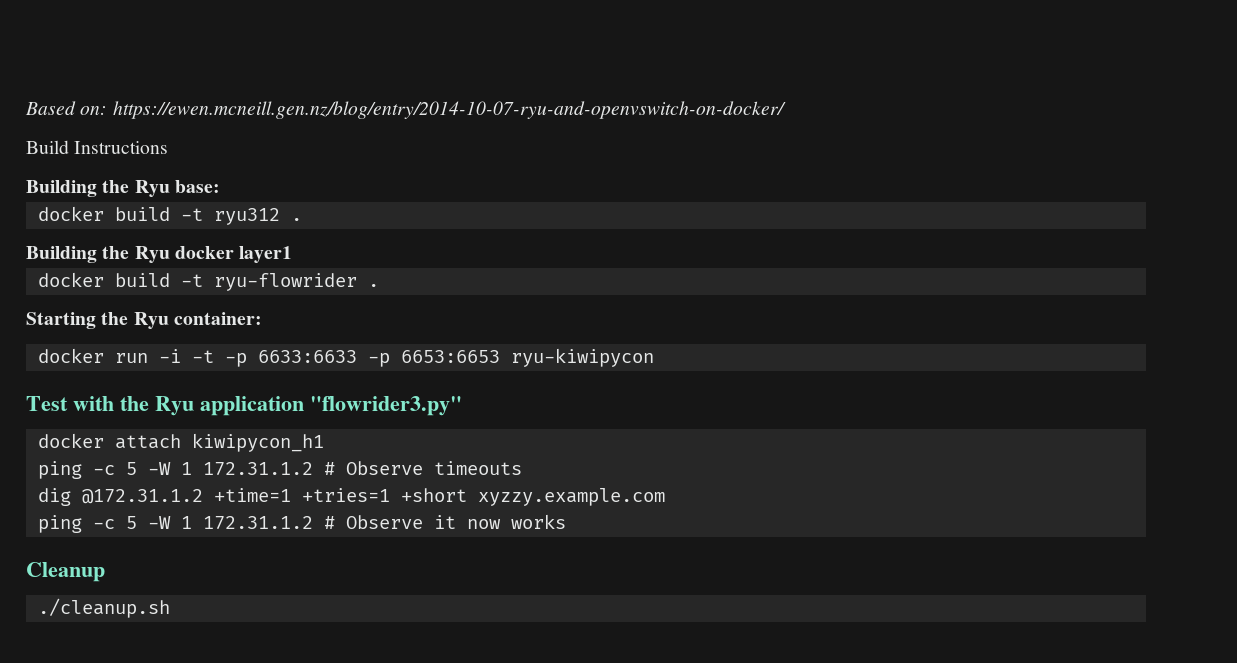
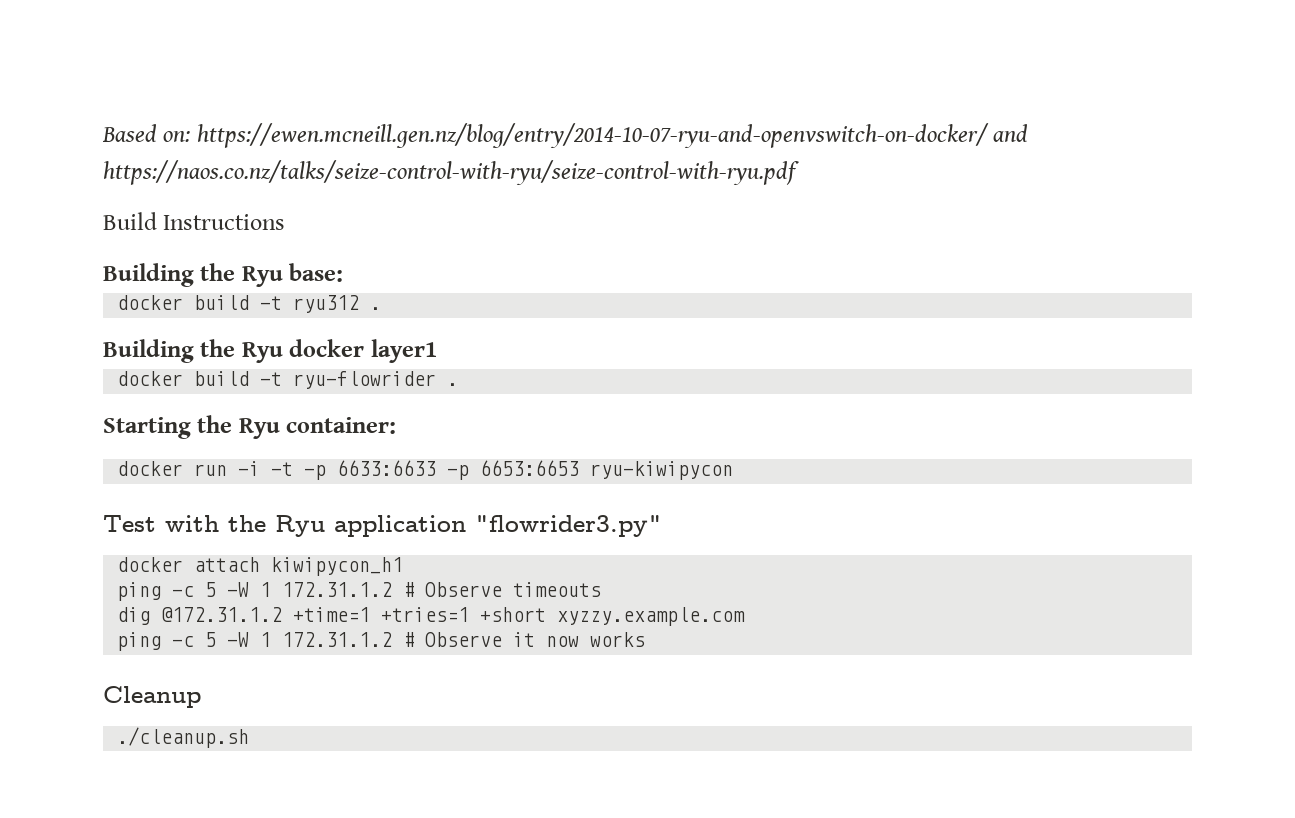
(786, 110) none -> [993,124,1029,142] [103,160,800,185] and https://naos.co.nz/talks/seize-control-with-ryu/seize-control-with-ryu.pdf

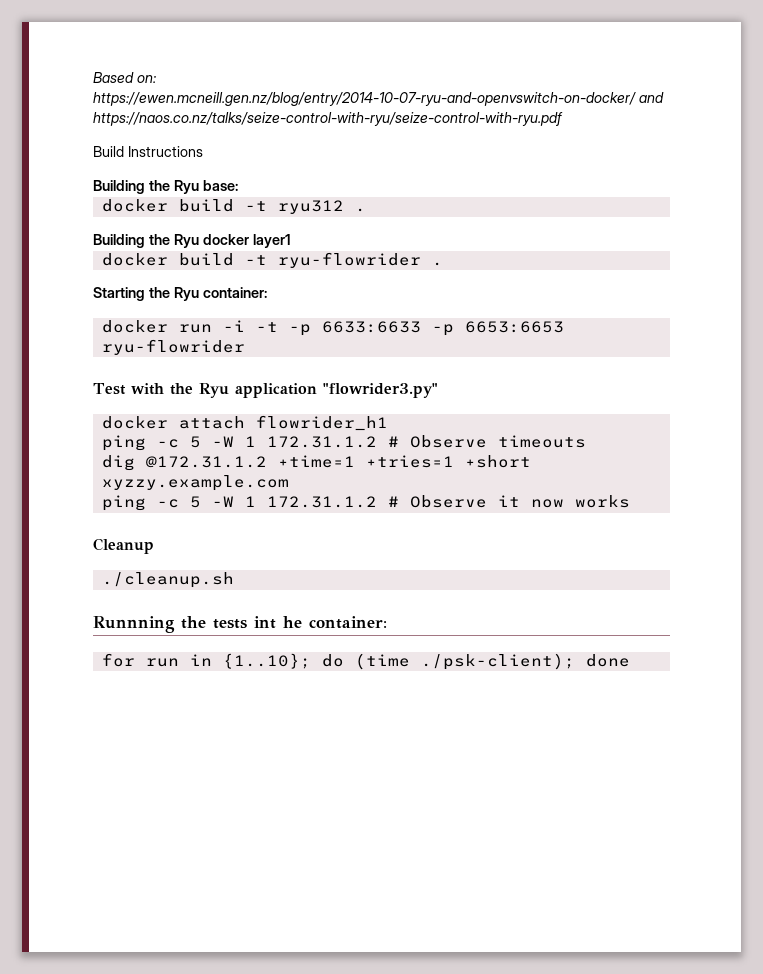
[590,461,734,480] ryu-kiwipycon -> [101,339,245,355] ryu-flowrider
[271,557,404,576] kiwipycon_h1 -> [255,415,388,431] flowrider_h1
(250, 737) none -> [93,616,387,633] [101,653,630,670] // Runnning the tests int he container: // for run in {1..10}; do (time ./psk-client); done

